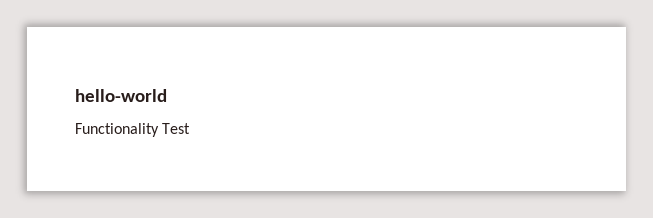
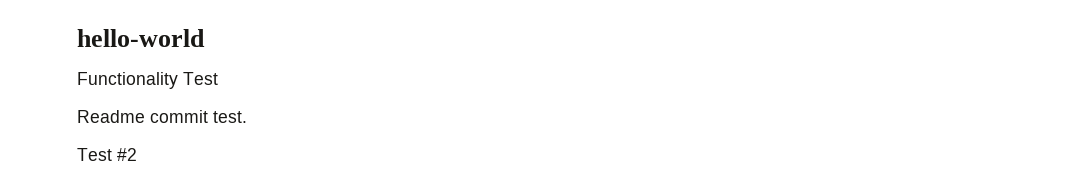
(191, 128) none -> [77,110,247,123] [77,148,137,161] // Readme commit test. // Test #2

